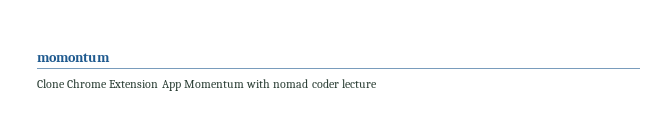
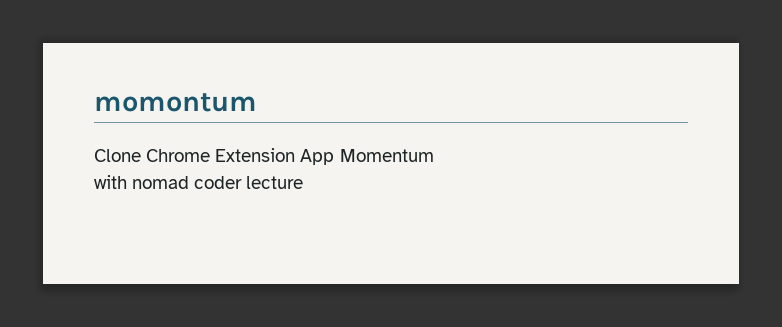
(244, 84) none -> (434, 155) //

